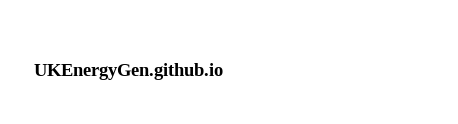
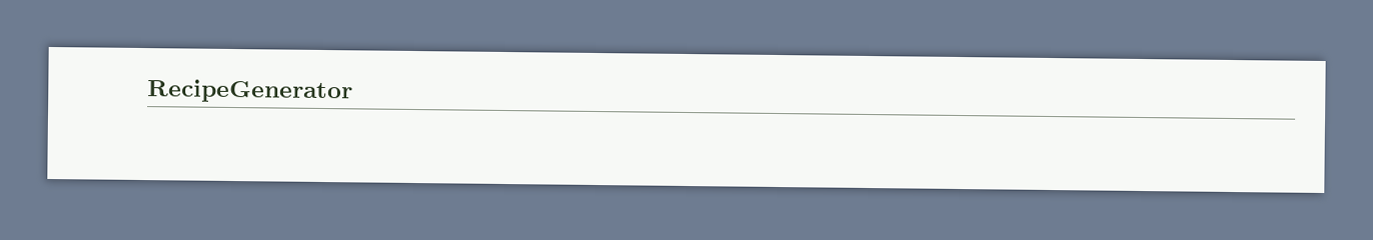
[34,63,223,80] UKEnergyGen.github.io -> [147,79,353,104] RecipeGenerator

